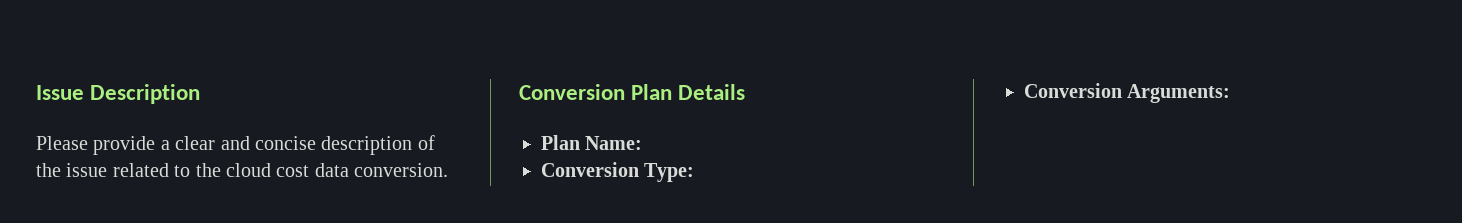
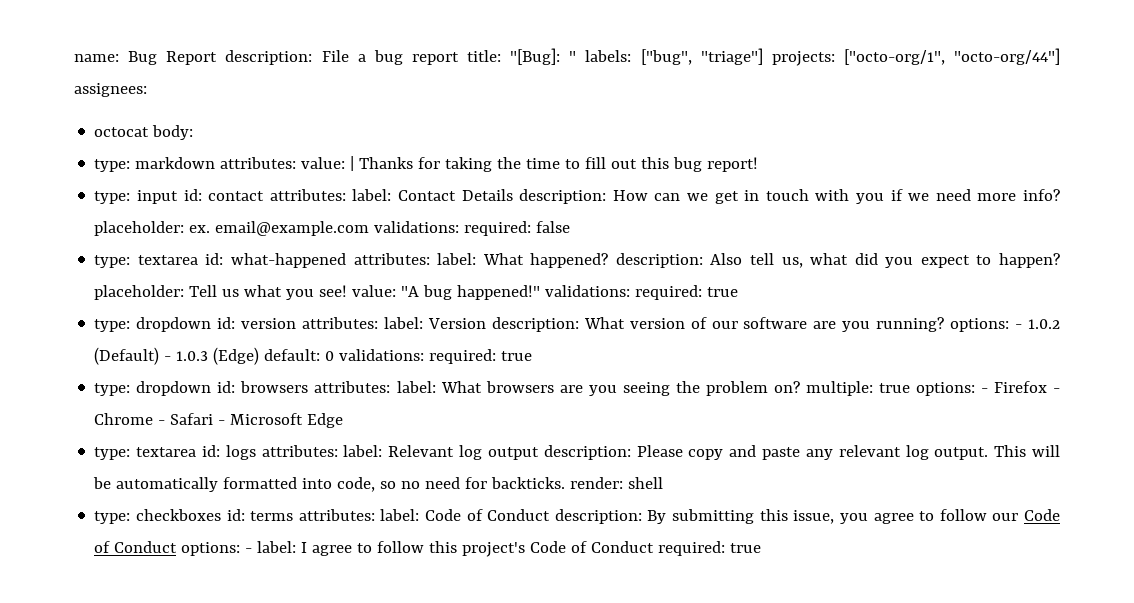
[36,84,201,104] [36,135,435,155] [36,163,449,177] [519,84,746,100] [541,135,643,150] [541,162,695,182] [1024,83,1231,103] Issue Description // Please provide a clear and concise description of the issue related to the cloud cost data conversion. // Conversion Plan Details // Plan Name: // Conversion Type: // Conversion Arguments: -> [74,48,1060,66] [74,83,147,97] [94,125,194,140] [94,156,759,172] [94,189,1060,204] [94,221,571,236] [94,253,1061,268] [94,285,739,300] [94,317,1060,332] [94,347,533,365] [94,381,1060,396] [94,413,344,428] [94,445,1060,460] [93,477,664,492] [94,509,1060,524] [94,541,762,557] name: Bug Report description: File a bug report title: "[Bug]: " labels: ["bug", "triage"] projects: ["octo-org/1", "octo-org/44"] assignees: // octocat body: // type: markdown attributes: value: | Thanks for taking the time to fill out this bug report! // type: input id: contact attributes: label: Contact Details description: How can we get in touch with you if we need more info? placeholder: ex. email@example.com validations: required: false // type: textarea id: what-happened attributes: label: What happened? description: Also tell us, what did you expect to happen? placeholder: Tell us what you see! value: "A bug happened!" validations: required: true // type: dropdown id: version attributes: label: Version description: What version of our software are you running? options: - 1.0.2 (Default) - 1.0.3 (Edge) default: 0 validations: required: true // type: dropdown id: browsers attributes: label: What browsers are you seeing the problem on? multiple: true options: - Firefox - Chrome - Safari - Microsoft Edge // type: textarea id: logs attributes: label: Relevant log output description: Please copy and paste any relevant log output. This will be automatically formatted into code, so no need for backticks. render: shell // type: checkboxes id: terms attributes: label: Code of Conduct description: By submitting this issue, you agree to follow our Code of Conduct options: - label: I agree to follow this project's Code of Conduct required: true

